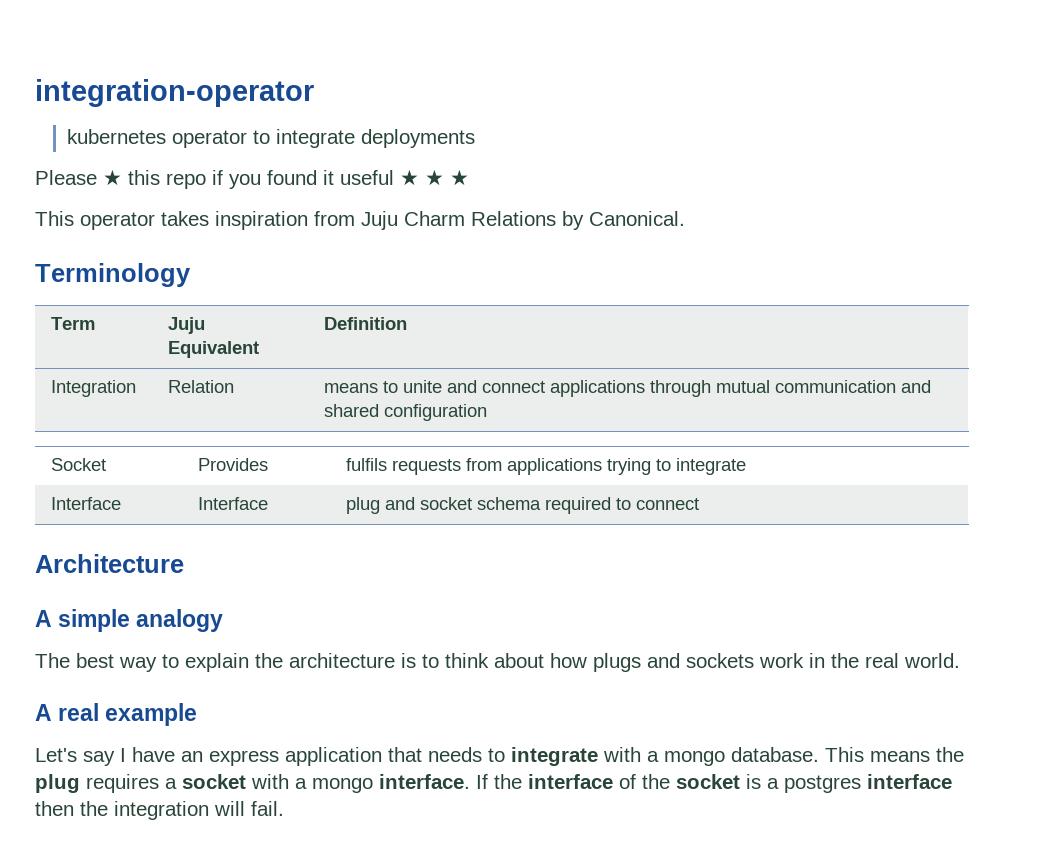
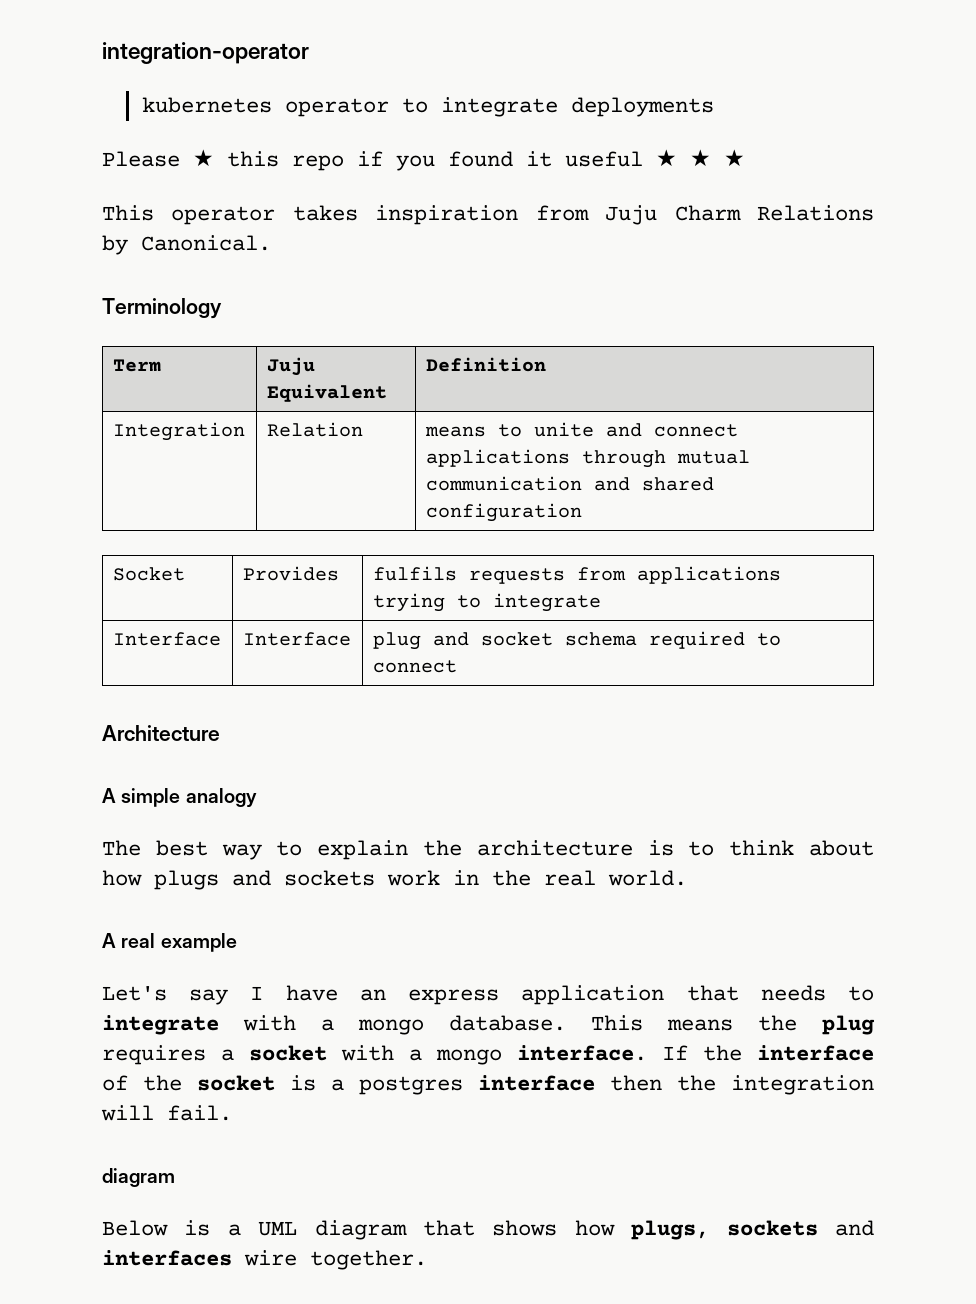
(284, 808) none -> [102,1168,175,1187] [102,1220,874,1240] [102,1250,427,1270] // diagram // Below is a UML diagram that shows how plugs, sockets and interfaces wire together.

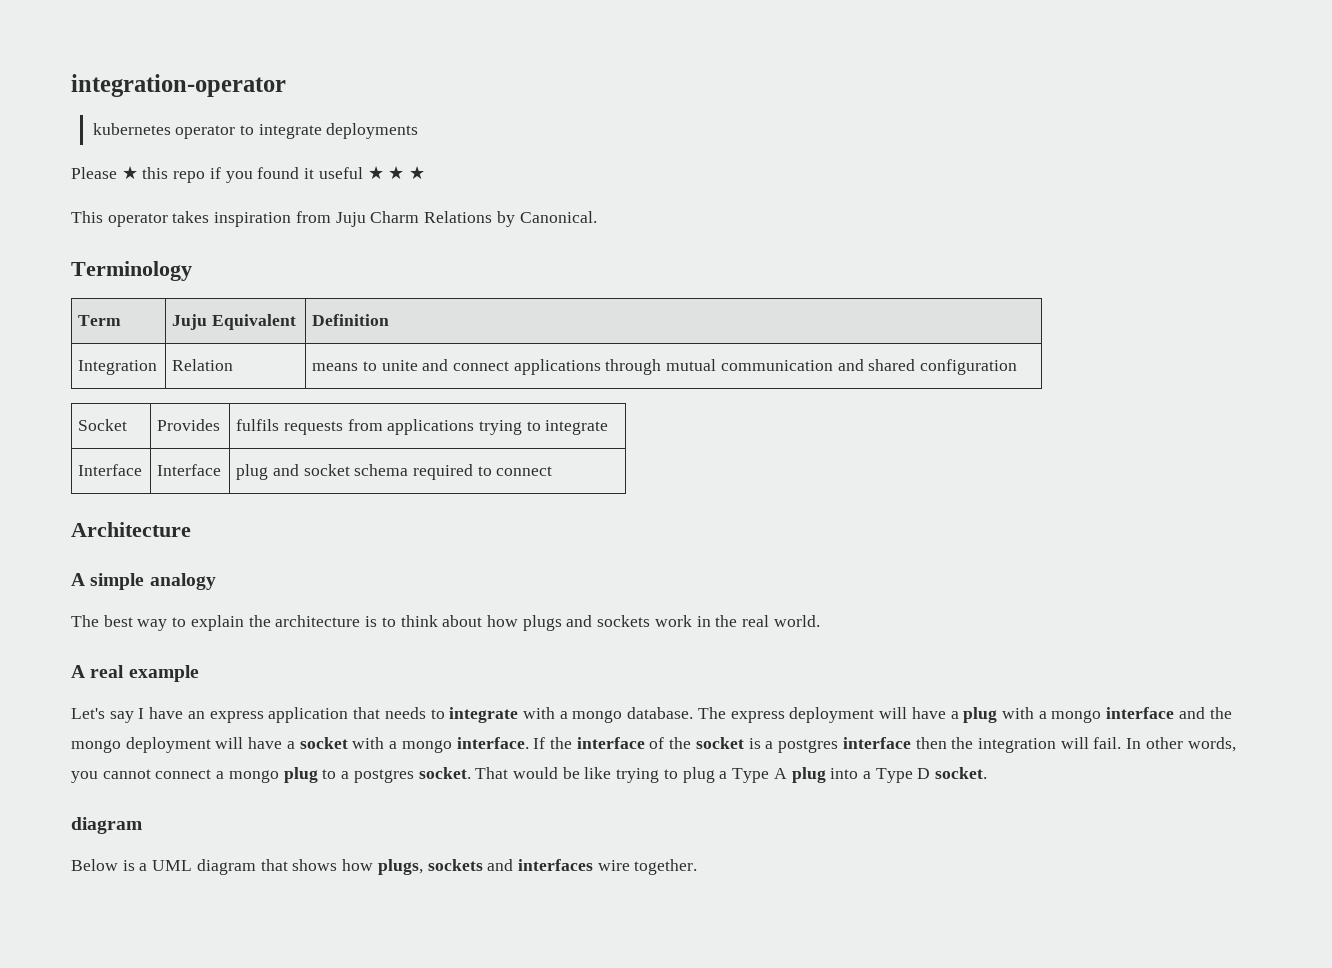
[591,1015,875,1035] [102,1045,206,1065] This means the plug requires -> [697,707,1232,723] [71,737,283,753] The express deployment will have a plug with a mongo interface and the mongo deployment will have
(232, 1113) none -> [1126,737,1236,752] [71,767,988,783] In other words, you cannot connect a mongo plug to a postgres socket. That would be like trying to plug a Type A plug into a Type D socket.

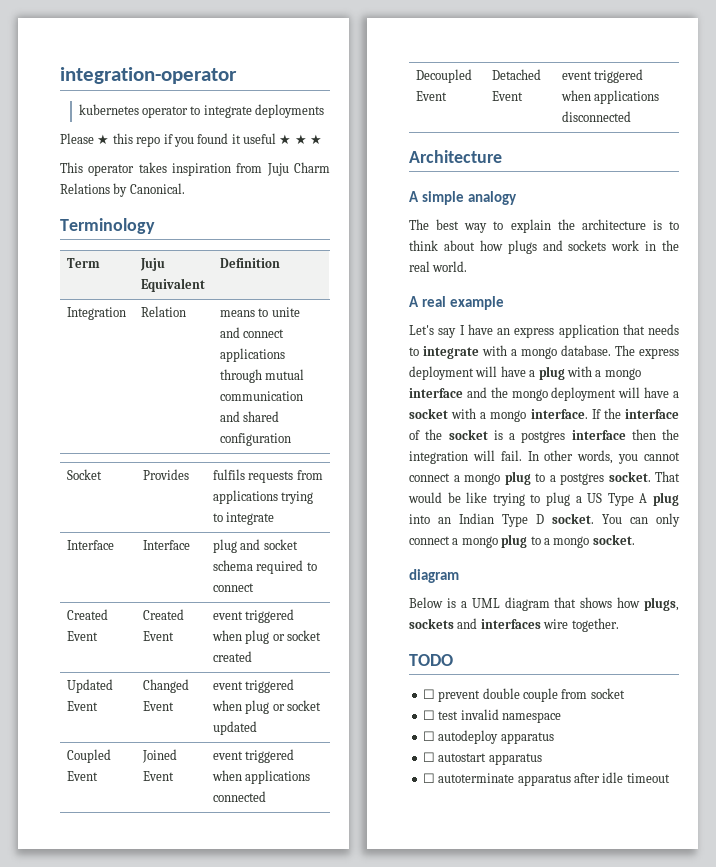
(553, 471) none -> [67,609,109,620] [67,631,99,641] [143,609,185,620] [143,631,175,641] [213,609,295,623] [212,630,322,644] [213,651,253,662] [67,679,114,693] [67,701,99,711] [143,679,190,693] [143,701,175,711] [213,679,295,693] [212,700,322,714] [213,721,258,735] [67,749,112,763] [67,771,99,781] [142,749,178,763] [143,771,175,781] [213,749,295,763] [212,770,311,784] [213,791,267,802] [416,69,473,83] [416,91,448,101] [492,69,542,80] [492,91,524,101] [562,69,644,83] [561,90,660,104] [562,111,632,122] // Created Event | Created Event | event triggered when plug or socket created // Updated Event | Changed Event | event triggered when plug or socket updated // Coupled Event | Joined Event | event triggered when applications connected // Decoupled Event | Detached Event | event triggered when applications disconnected
(728, 775) none -> [587,493,603,503] US
[862,771,871,779] a -> [438,513,494,524] an Indian
(988, 773) none -> [602,513,680,527] [409,534,635,548] You can only connect a mongo plug to a mongo socket.
(698, 867) none -> [409,654,453,666] [422,688,625,702] [422,709,561,723] [422,730,554,744] [422,752,542,765] [422,772,670,786] // TODO // ☐ prevent double couple from socket // ☐ test invalid namespace // ☐ autodeploy apparatus // ☐ autostart apparatus // ☐ autoterminate apparatus after idle timeout

